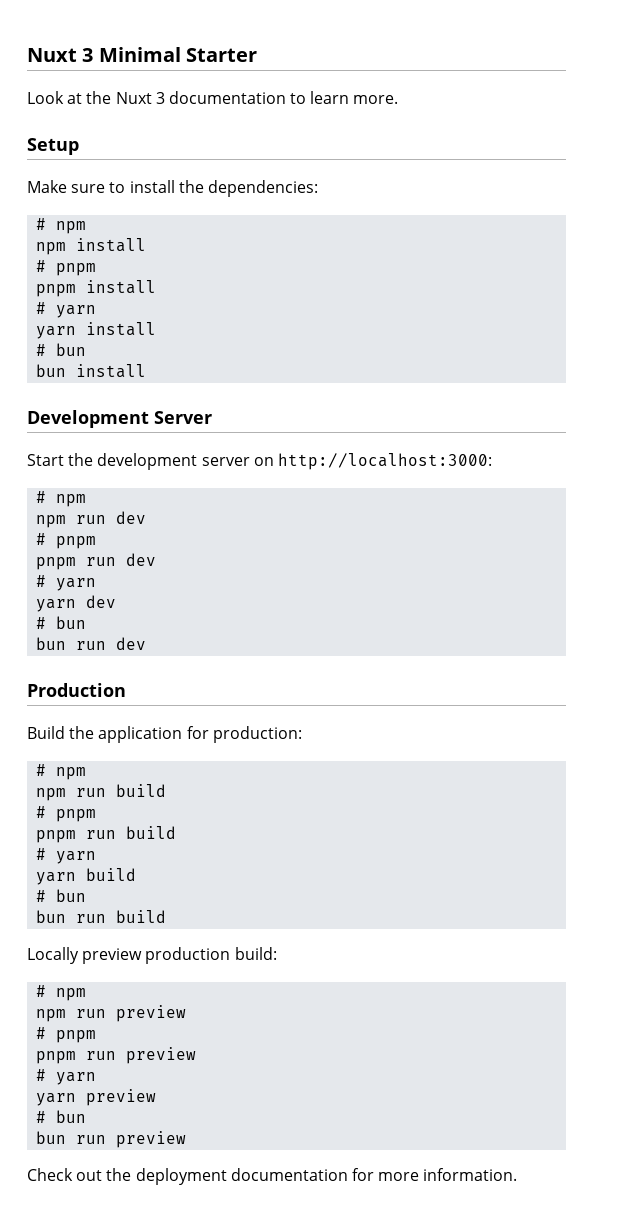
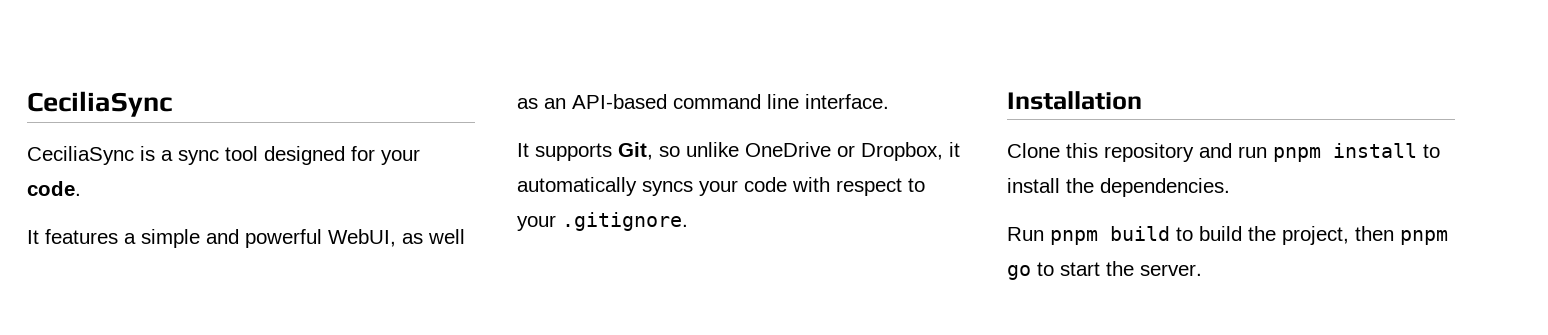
[27,47,257,62] [27,91,399,104] [27,138,79,155] [27,180,318,197] [36,218,87,234] [36,238,147,255] [36,260,97,276] [36,280,157,297] [36,302,97,318] [36,322,157,339] [36,343,87,356] [36,364,147,378] [27,410,212,428] [27,453,492,470] [36,491,87,507] [36,511,147,528] [36,533,97,549] [36,553,157,570] [36,575,97,591] [36,595,117,612] [36,616,87,629] [36,637,147,650] [27,683,126,697] [27,726,302,743] [36,764,87,780] [36,784,167,801] [36,806,97,822] [36,826,177,843] [36,848,97,864] [36,868,137,885] [36,889,87,902] [36,910,167,923] [27,947,277,964] [36,985,87,1001] [36,1005,187,1022] [36,1027,97,1043] [36,1047,197,1064] [36,1069,97,1085] [36,1089,157,1106] [36,1110,87,1123] [36,1131,187,1148] [27,1168,518,1185] Nuxt 3 Minimal Starter // Look at the Nuxt 3 documentation to learn more. // Setup // Make sure to install the dependencies: // # npm // npm install // # pnpm // pnpm install // # yarn // yarn install // # bun // bun install // Development Server // Start the development server on http://localhost:3000: // # npm // npm run dev // # pnpm // pnpm run dev // # yarn // yarn dev // # bun // bun run dev // Production // Build the application for production: // # npm // npm run build // # pnpm // pnpm run build // # yarn // yarn build // # bun // bun run build // Locally preview production build: // # npm // npm run preview // # pnpm // pnpm run preview // # yarn // yarn preview // # bun // bun run preview // Check out the deployment documentation for more information. -> [27,91,172,117] [27,146,420,165] [27,181,81,196] [27,229,465,248] [517,94,889,109] [517,142,960,161] [517,177,925,196] [517,212,688,231] [1007,91,1142,110] [1007,143,1440,162] [1007,178,1230,197] [1007,226,1448,245] [1007,261,1202,280] CeciliaSync // CeciliaSync is a sync tool designed for your code. // It features a simple and powerful WebUI, as well as an API-based command line interface. // It supports Git, so unlike OneDrive or Dropbox, it automatically syncs your code with respect to your .gitignore. // Installation // Clone this repository and run pnpm install to install the dependencies. // Run pnpm build to build the project, then pnpm go to start the server.

